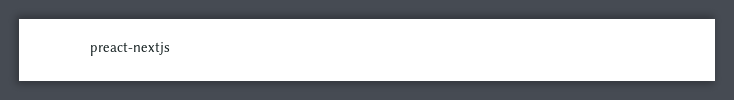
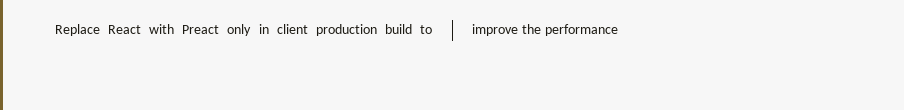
[90,42,170,56] preact-nextjs -> [55,24,618,36] Replace React with Preact only in client production build to improve the performance

